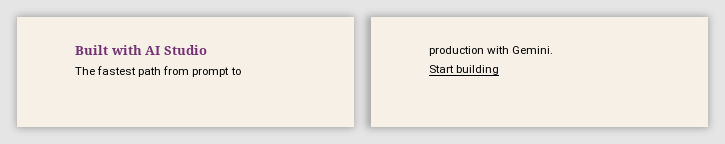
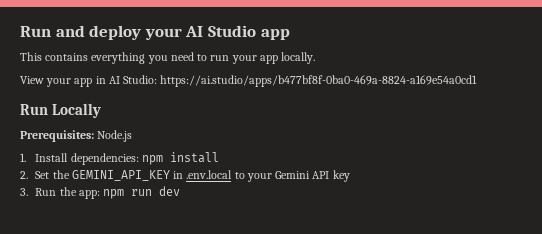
[75,45,207,55] [75,66,241,77] [429,46,554,56] [429,65,500,75] Built with AI Studio // The fastest path from prompt to production with Gemini. // Start building -> [20,25,290,40] [20,52,316,64] [20,75,478,87] [20,103,102,118] [20,130,133,142] [20,152,219,165] [20,170,350,182] [20,186,181,199] Run and deploy your AI Studio app // This contains everything you need to run your app locally. // View your app in AI Studio: https://ai.studio/apps/b477bf8f-0ba0-469a-8824-a169e54a0cd1 // Run Locally // Prerequisites: Node.js // 1. Install dependencies: npm install // 2. Set the GEMINI_API_KEY in .env.local to your Gemini API key // 3. Run the app: npm run dev

